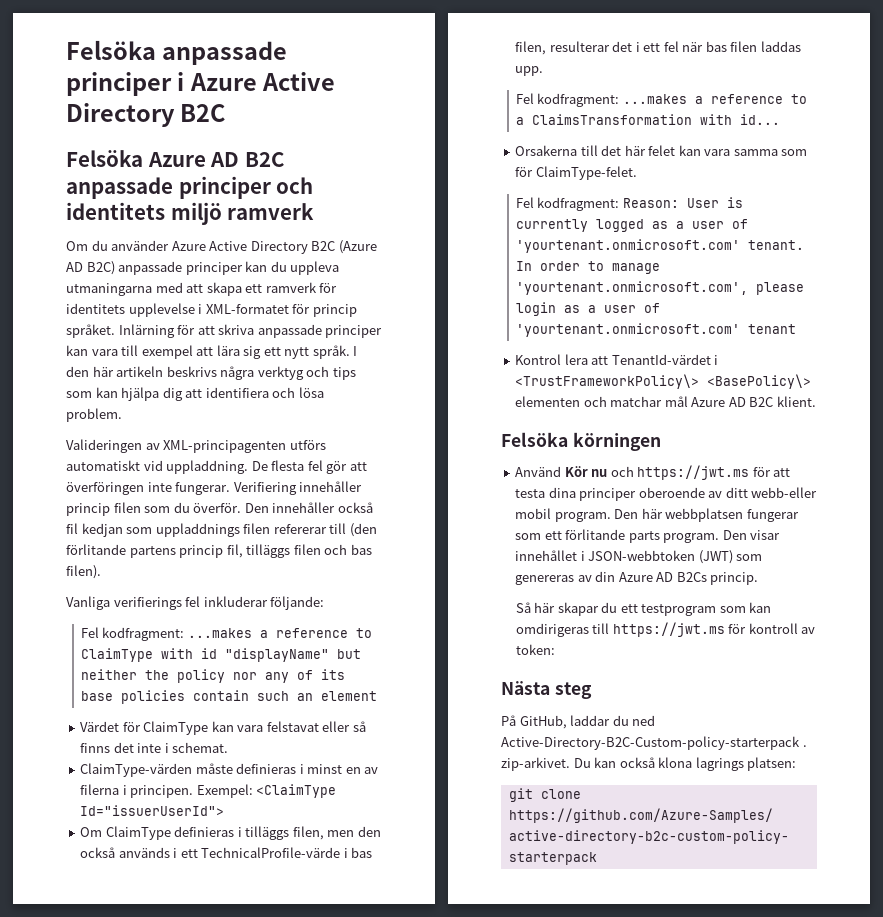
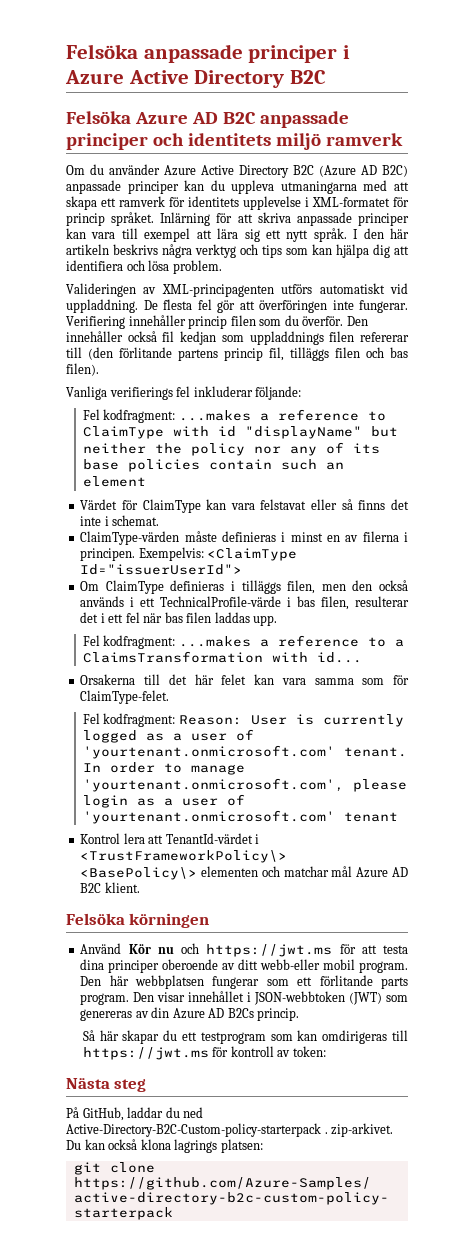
[196,784,253,798] Exempel: -> [138,547,204,561] Exempelvis:

